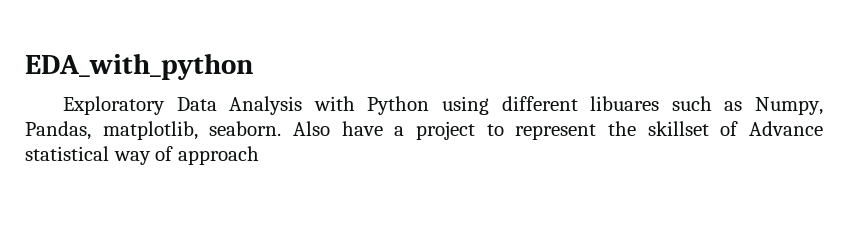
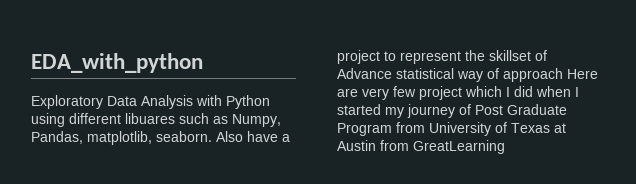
(259, 155) none -> [567,69,598,79] [337,86,579,100] [337,104,567,118] [337,122,566,136] [337,140,505,154] Here are very few project which I did when I started my journey of Post Graduate Program from University of Texas at Austin from GreatLearning

